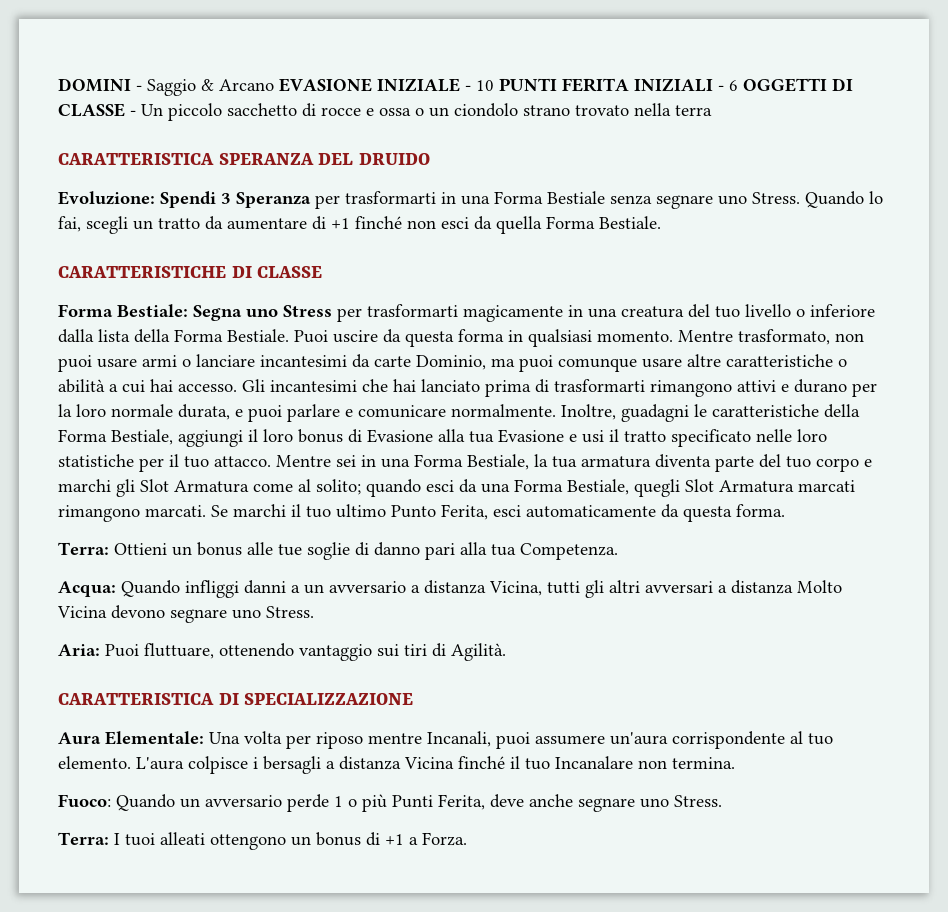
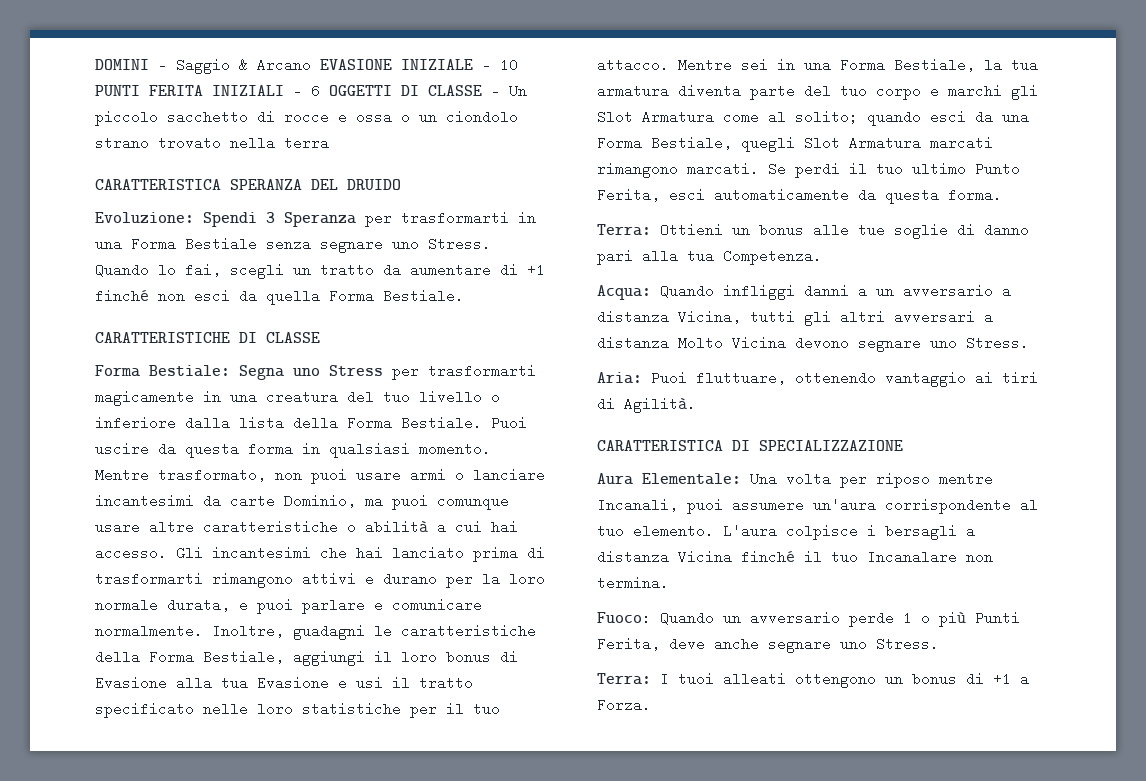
[233,504,286,517] marchi -> [795,162,840,178] perdi
[377,644,399,657] sui -> [975,371,993,385] ai

